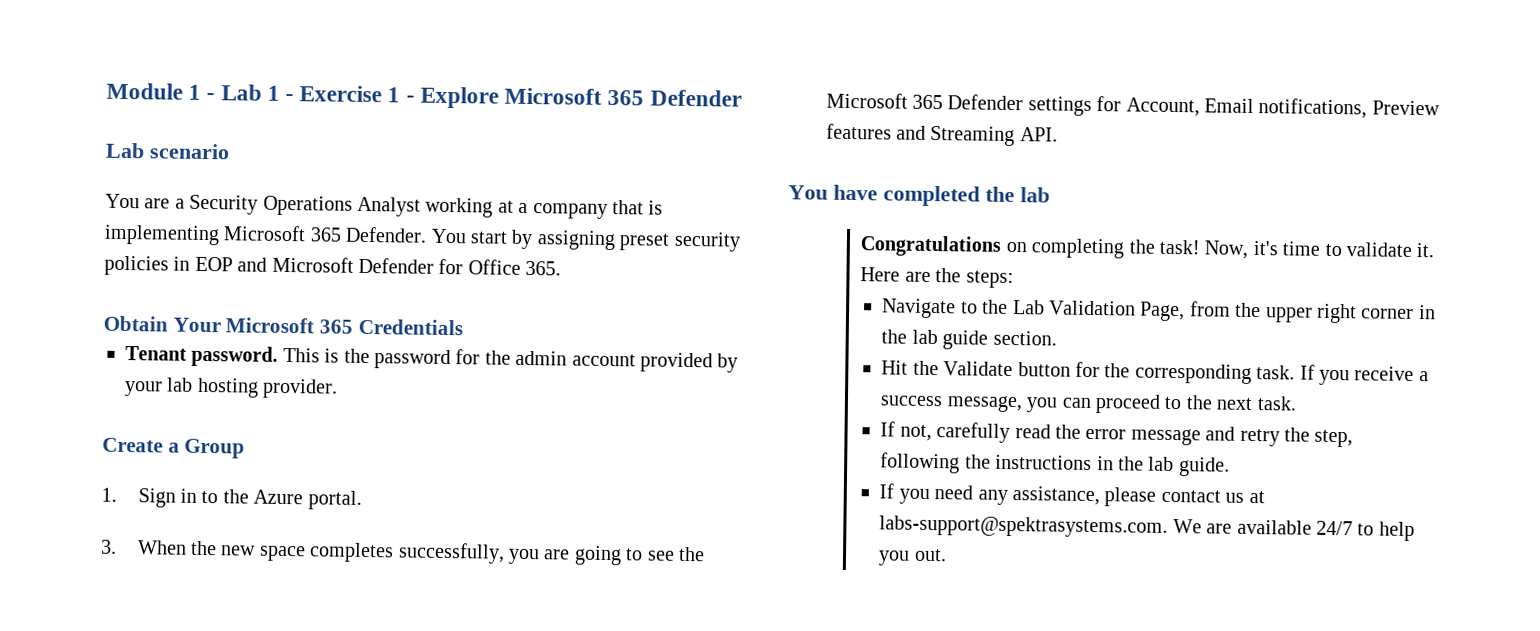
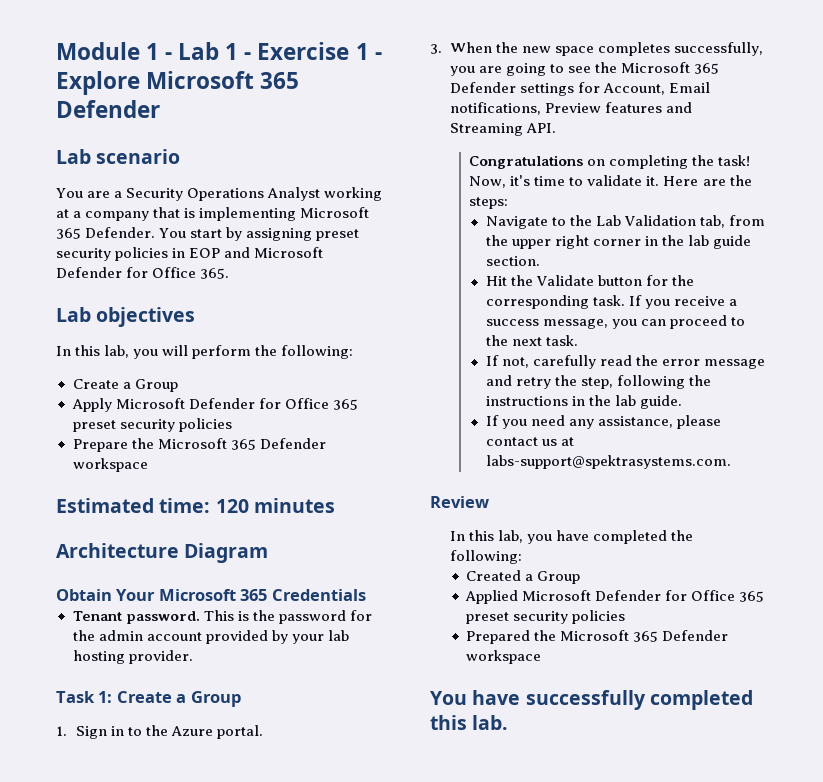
(562, 268) none -> [56,307,196,327] [56,345,354,359] [72,379,178,392] [71,398,358,412] [72,418,232,432] [72,438,326,452] [72,458,148,472] [56,498,335,513] [56,543,269,563] // Lab objectives // In this lab, you will perform the following: // Create a Group // Apply Microsoft Defender for Office 365 preset security policies // Prepare the Microsoft 365 Defender workspace // Estimated time: 120 minutes // Architecture Diagram
(339, 388) none -> [56,691,113,703] Task 1:
[788,184,1050,207] // You have completed the lab -> (556, 128) none
[1139,301,1186,322] Page, -> [699,215,725,228] tab,
[1172,519,1415,542] [878,548,947,566] We are available 24/7 to help you out. -> [430,496,489,508] [449,530,693,544] [449,550,522,564] [466,570,581,584] [465,590,765,604] [466,610,626,624] [466,630,729,644] [466,650,542,664] [430,690,753,710] [430,715,509,730] // Review // In this lab, you have completed the following: // Created a Group // Applied Microsoft Defender for Office 365 preset security policies // Prepared the Microsoft 365 Defender workspace // You have successfully completed this lab.

